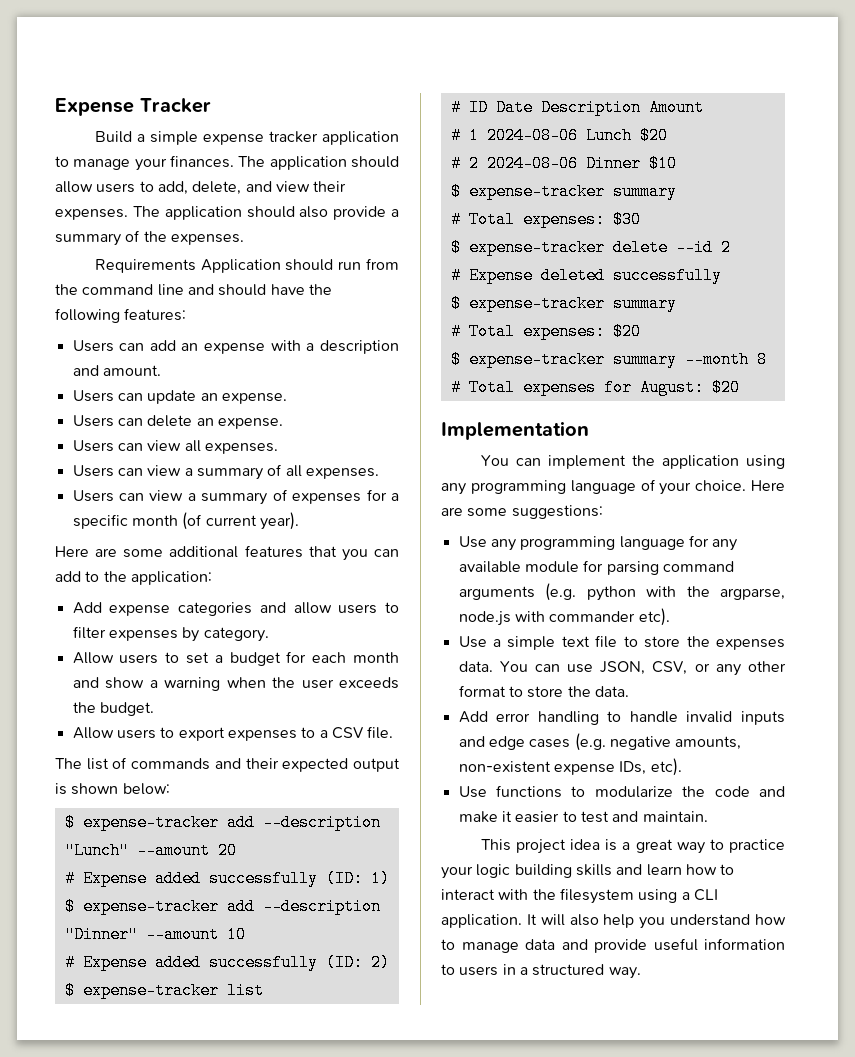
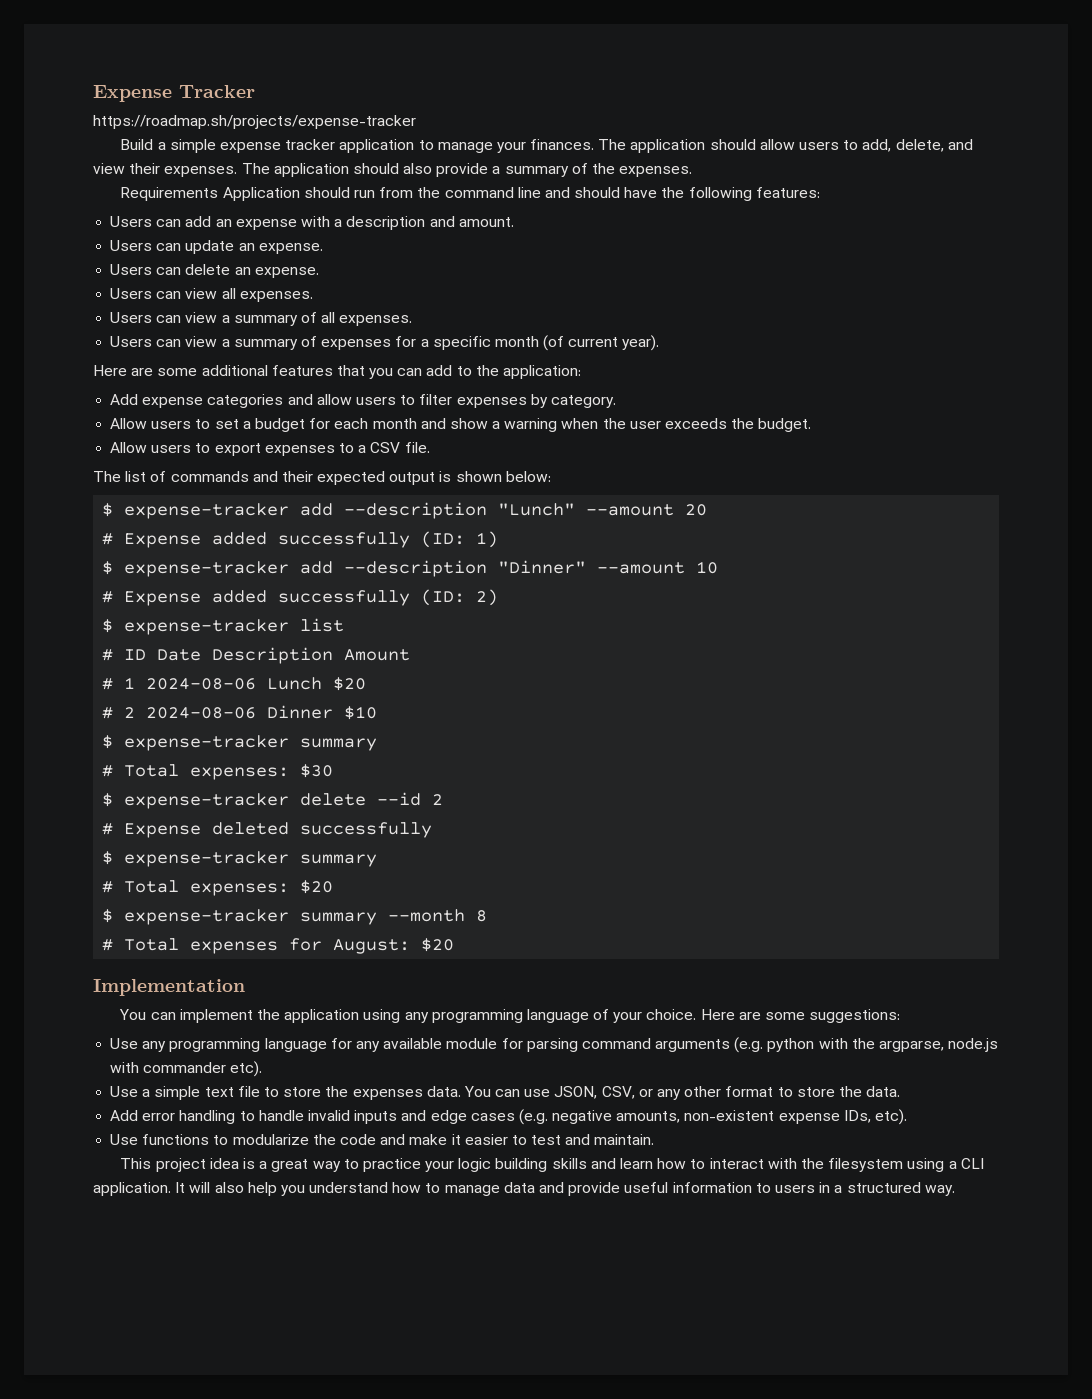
(211, 105) none -> [93,115,416,129] // https://roadmap.sh/projects/expense-tracker

